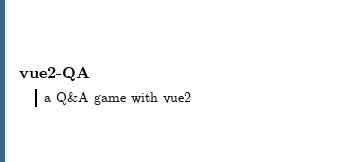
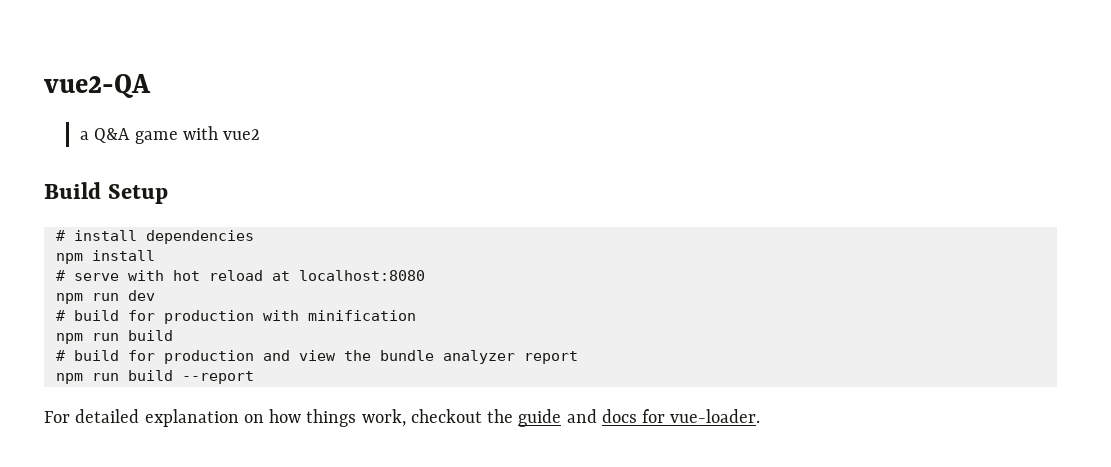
(192, 98) none -> [44,182,169,204] [55,230,254,244] [55,250,155,264] [55,270,425,281] [55,290,155,304] [55,310,416,324] [55,330,173,344] [55,350,578,364] [55,370,254,384] [44,409,761,427] // Build Setup // # install dependencies // npm install // # serve with hot reload at localhost:8080 // npm run dev // # build for production with minification // npm run build // # build for production and view the bundle analyzer report // npm run build --report // For detailed explanation on how things work, checkout the guide and docs for vue-loader.

